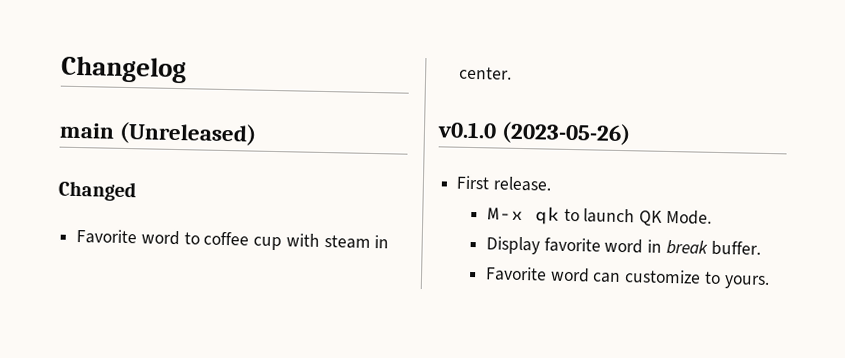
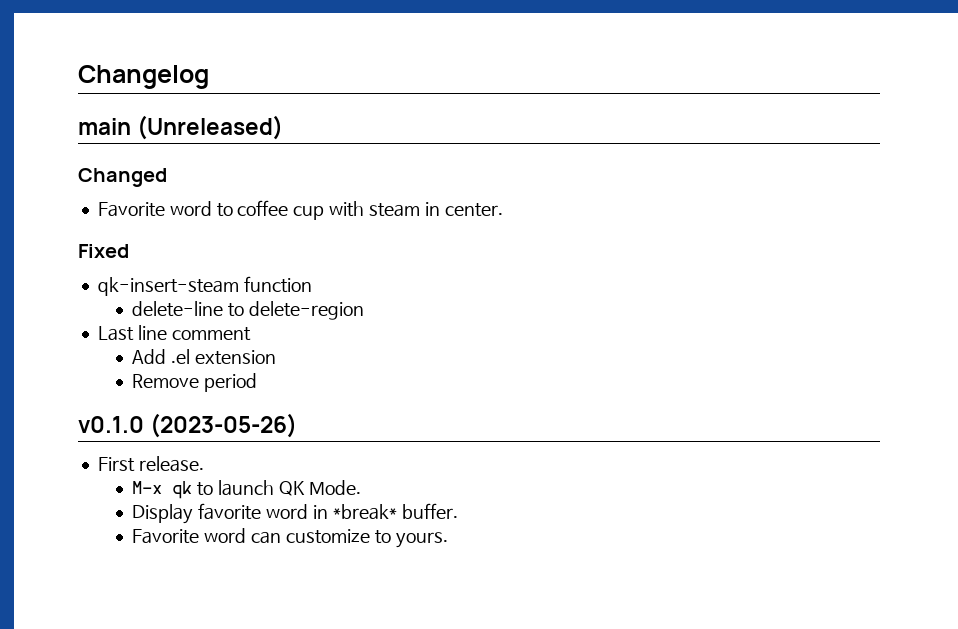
(513, 73) none -> [78,244,129,258] [97,276,312,296] [132,301,364,320] [97,325,251,341] [132,349,276,365] [132,373,258,392] // Fixed // qk-insert-steam function // delete-line to delete-region // Last line comment // Add .el extension // Remove period
[665,239,708,255] break -> [332,504,397,520] *break*

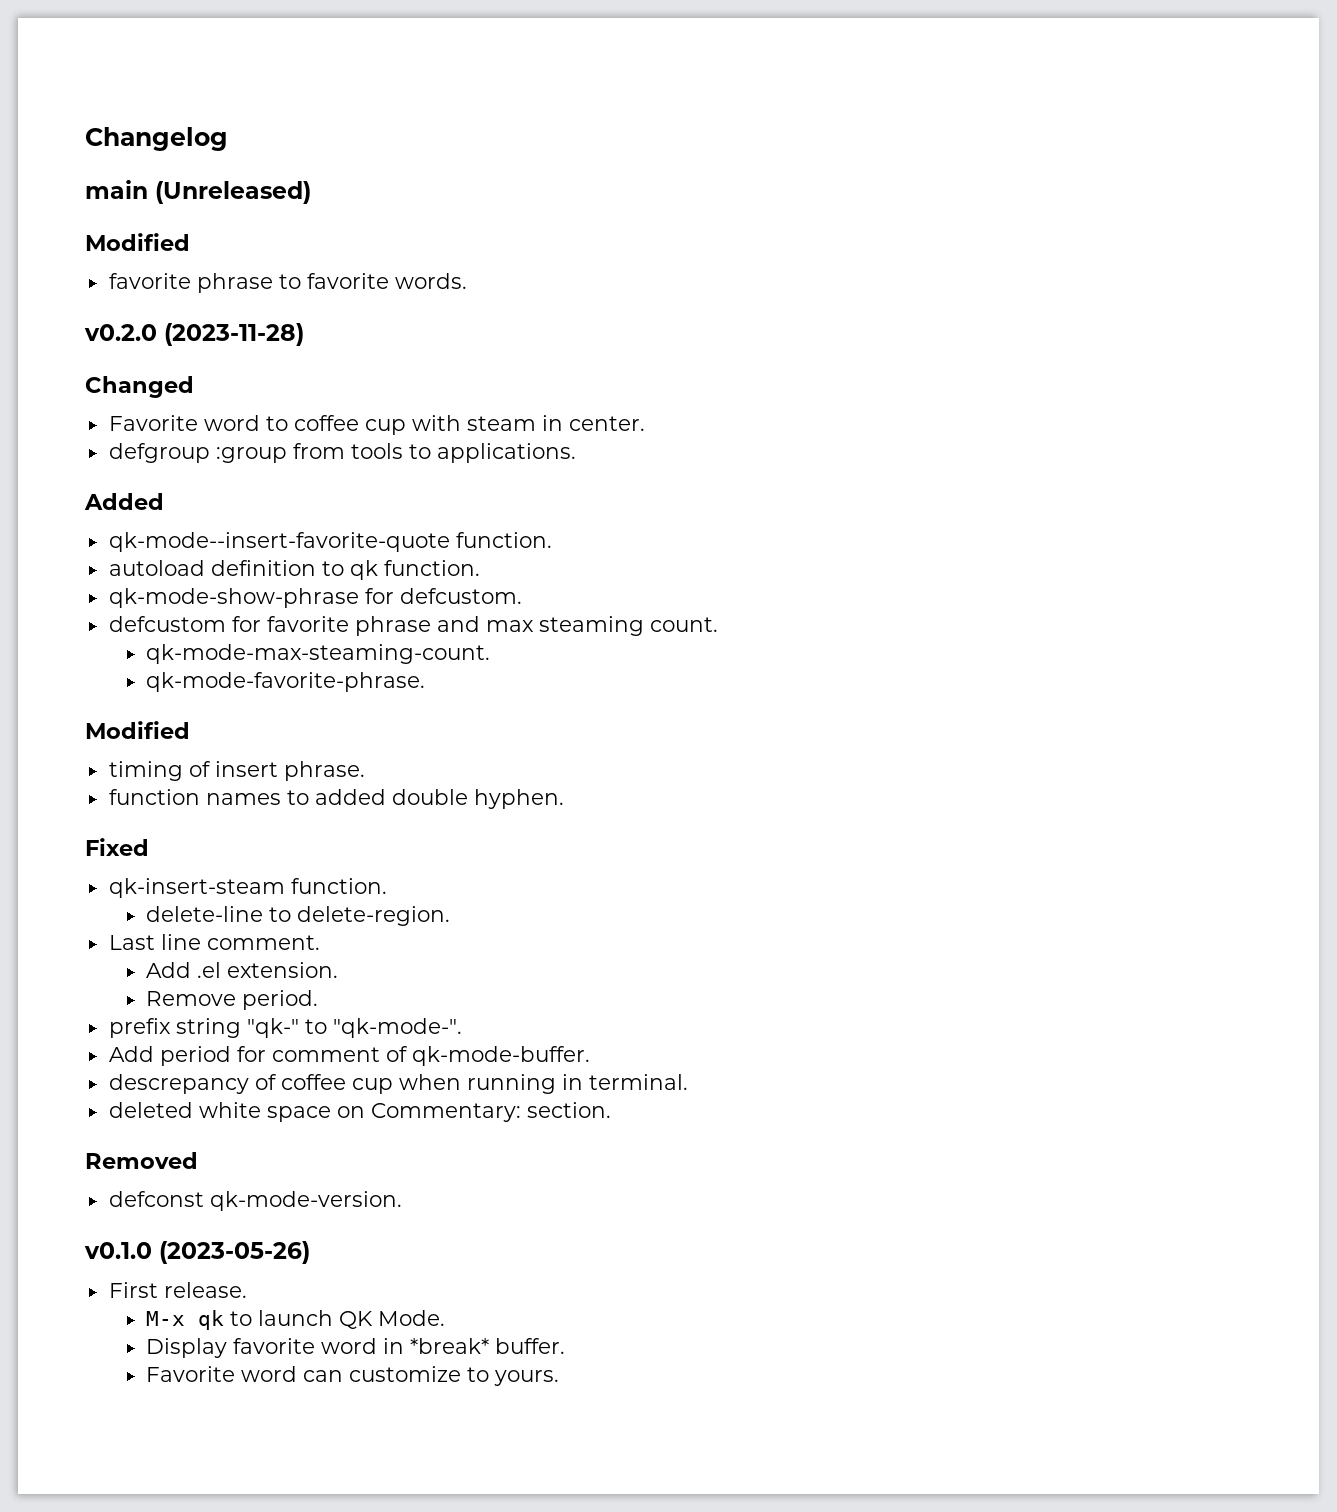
(284, 127) none -> [85,233,190,251] [108,273,467,293] [84,323,304,346] // Modified // favorite phrase to favorite words. // v0.2.0 (2023-11-28)
(503, 210) none -> [108,443,576,463] [84,493,164,510] [108,532,552,552] [108,560,480,580] [108,588,522,608] [108,616,718,636] [146,644,491,664] [146,672,426,692] [85,721,190,739] [108,761,365,781] [108,789,564,809] // defgroup :group from tools to applications. // Added // qk-mode--insert-favorite-quote function. // autoload definition to qk function. // qk-mode-show-phrase for defcustom. // defcustom for favorite phrase and max steaming count. // qk-mode-max-steaming-count. // qk-mode-favorite-phrase. // Modified // timing of insert phrase. // function names to added double hyphen.
[243,276,312,293] function -> [290,878,387,894] function.
[248,301,364,320] delete-region -> [297,906,451,926] delete-region.
[171,327,251,341] comment -> [206,935,320,950] comment.
[194,350,276,365] extension -> [227,962,339,978] extension.
[204,373,258,392] period -> [242,990,319,1010] [108,1018,462,1038] [108,1046,590,1066] [108,1074,688,1094] [108,1102,611,1122] [85,1152,198,1169] [108,1191,402,1211] period. // prefix string "qk-" to "qk-mode-". // Add period for comment of qk-mode-buffer. // descrepancy of coffee cup when running in terminal. // deleted white space on Commentary: section. // Removed // defconst qk-mode-version.

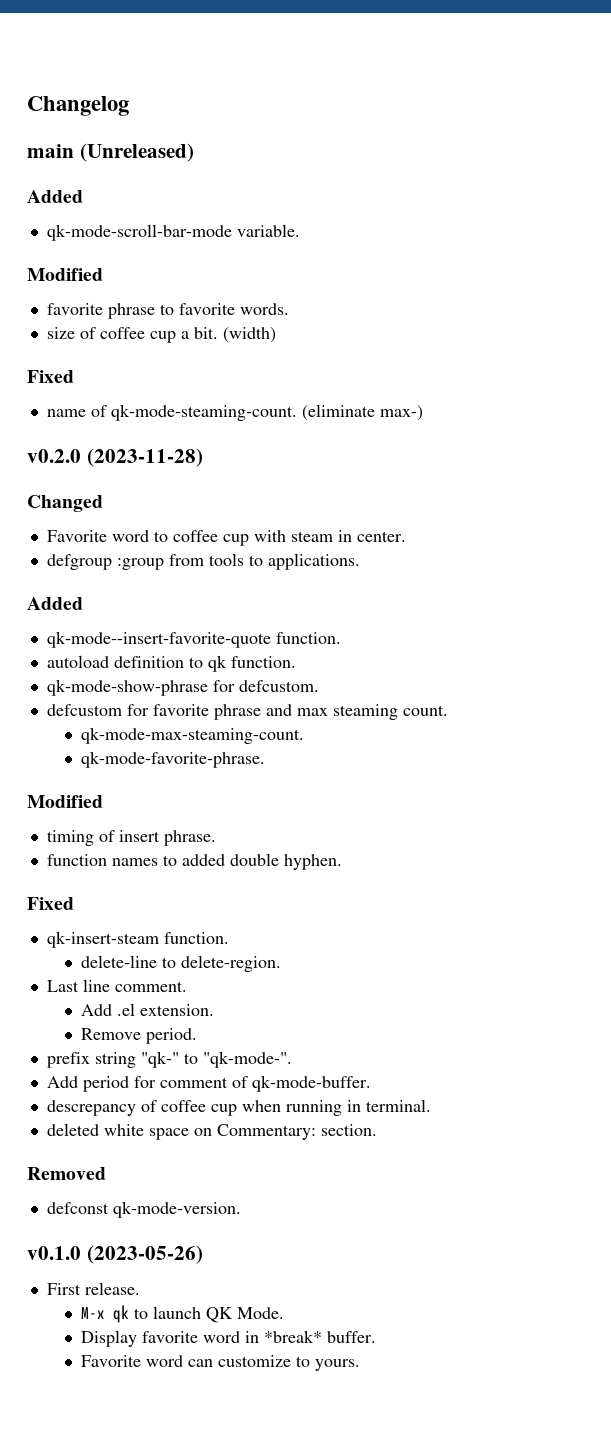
(311, 192) none -> [27,190,83,203] [46,224,300,241] // Added // qk-mode-scroll-bar-mode variable.
(467, 281) none -> [46,327,276,343] [27,370,74,383] [46,404,423,421] // size of coffee cup a bit. (width) // Fixed // name of qk-mode-steaming-count. (eliminate max-)

